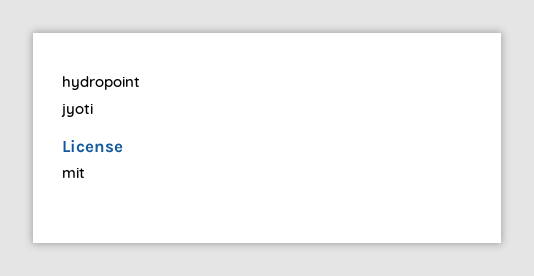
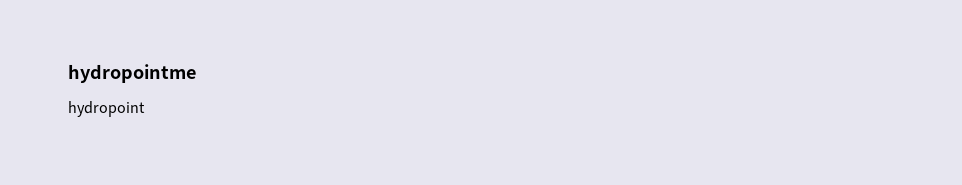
(62, 83) none -> [68,64,196,83] hydropointme //
[61,103,93,117] [62,139,123,153] [62,167,85,178] // jyoti // License // mit -> (145, 109) none

